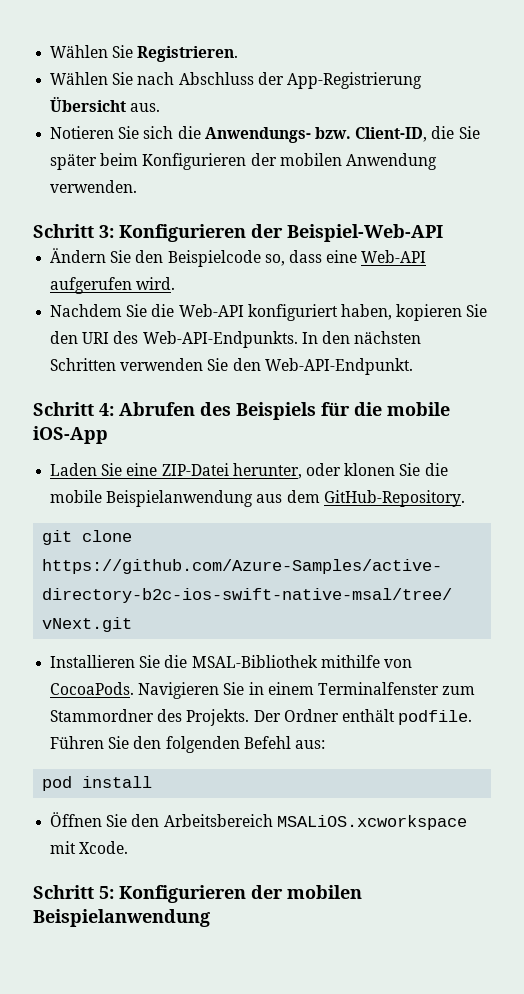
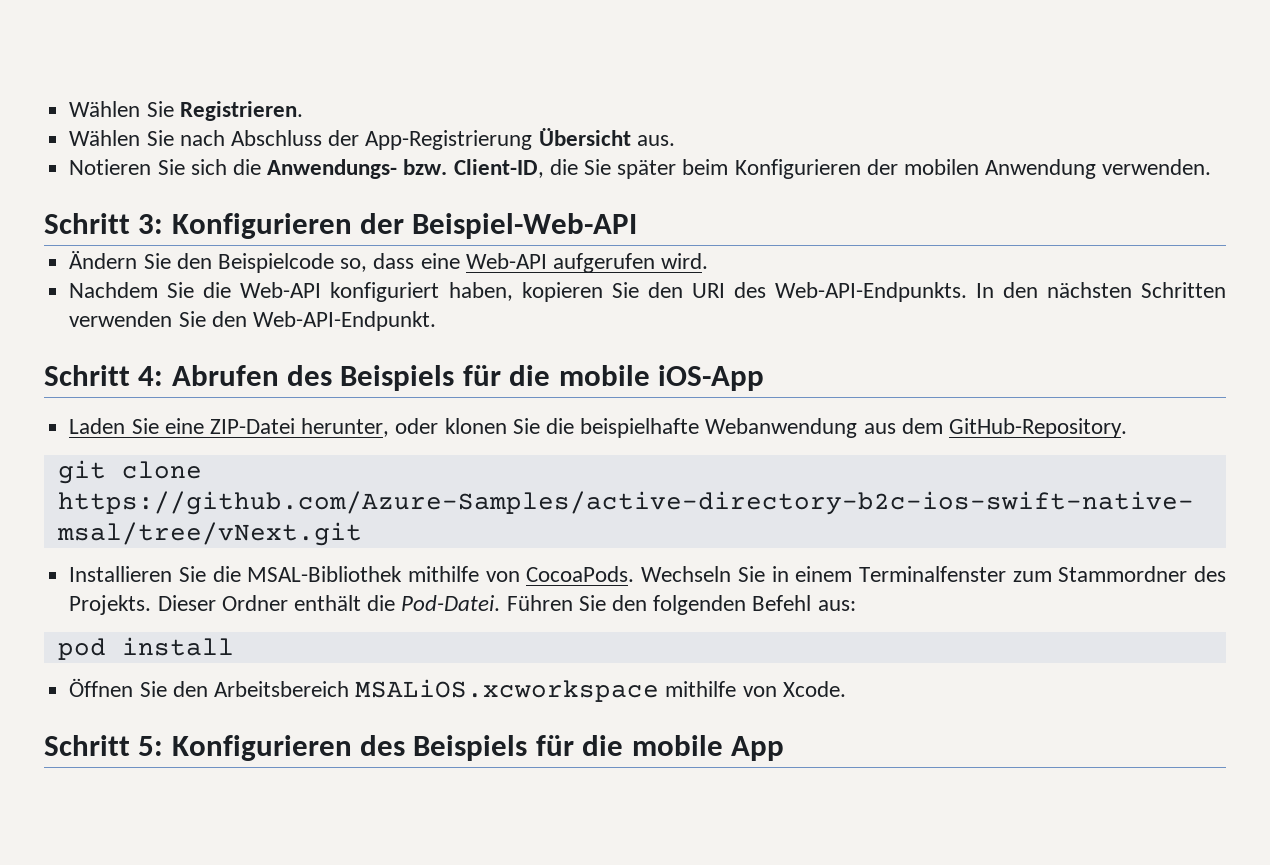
[50,490,254,507] mobile Beispielanwendung -> [580,418,858,438] beispielhafte Webanwendung
[138,682,220,699] Navigieren -> [641,566,732,582] Wechseln
[253,710,281,722] Der -> [157,595,216,611] Dieser
[398,710,473,725] podfile. -> [367,595,501,611] die Pod-Datei.
[50,841,77,854] mit -> [665,681,777,697] mithilfe von
[251,885,362,899] [33,909,210,927] der mobilen Beispielanwendung -> [360,735,784,761] des Beispiels für die mobile App

